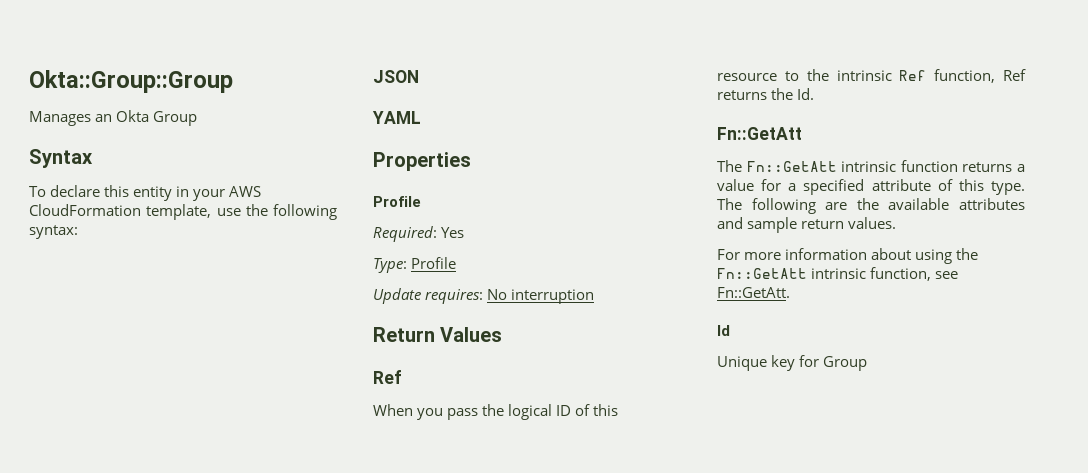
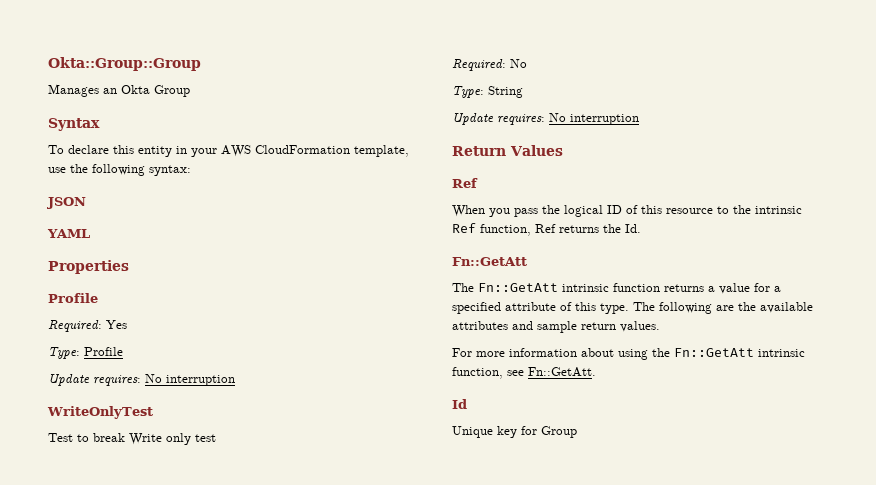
(595, 296) none -> [47,406,153,419] [48,433,216,445] [452,59,527,71] [452,86,523,98] [452,113,639,125] // WriteOnlyTest // Test to break Write only test // Required: No // Type: String // Update requires: No interruption

